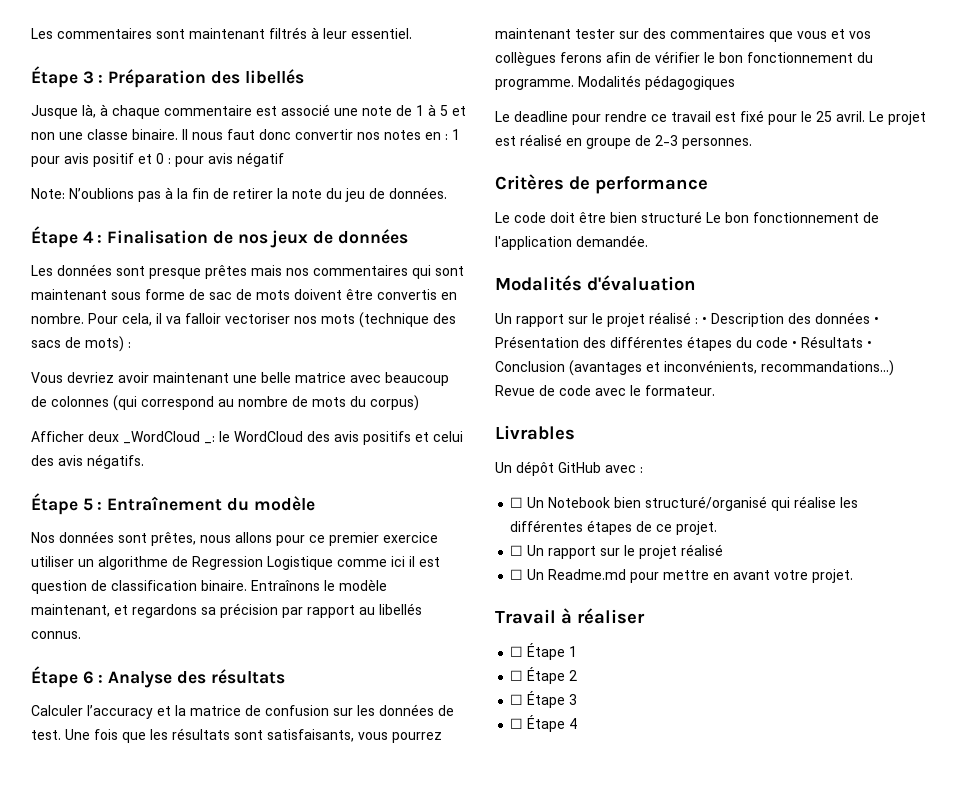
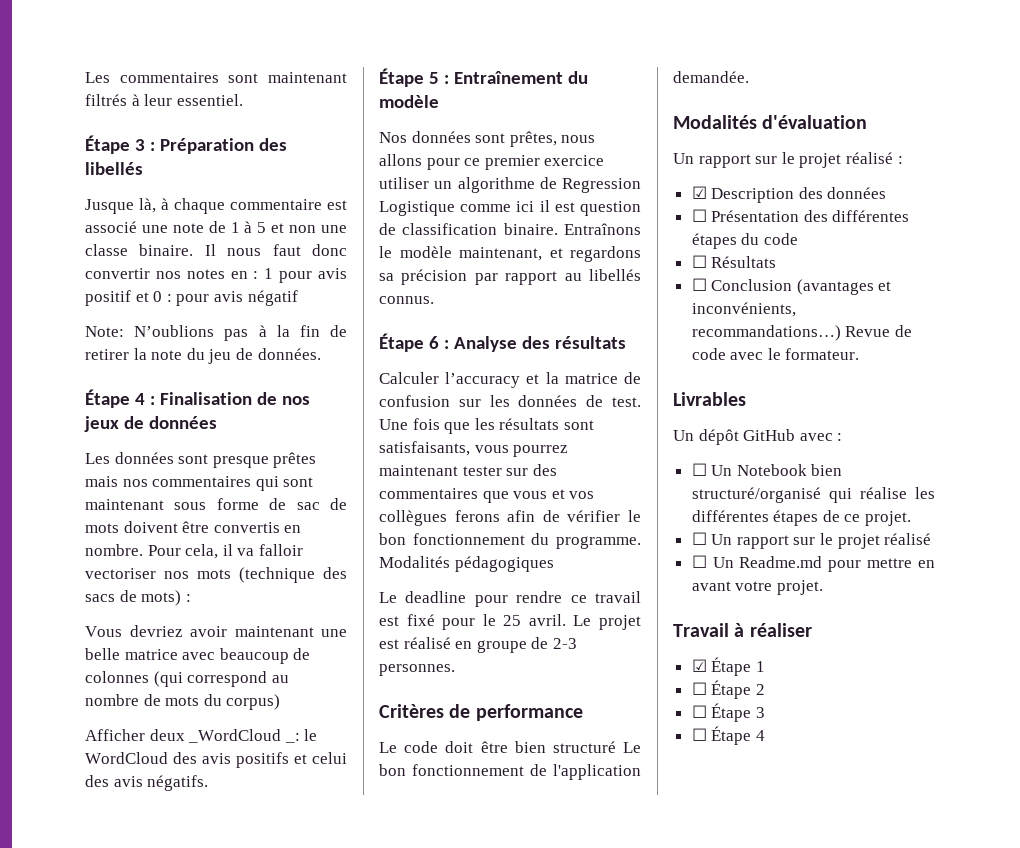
[702,317,707,324] • -> [691,186,707,199] // ☑
[874,317,879,324] • -> [691,209,707,222] // ☐
[792,341,797,348] • -> [691,255,707,268] // ☐
[867,341,872,348] • -> [691,278,707,291] // ☐
[510,646,524,657] ☐ -> [691,659,707,672] ☑

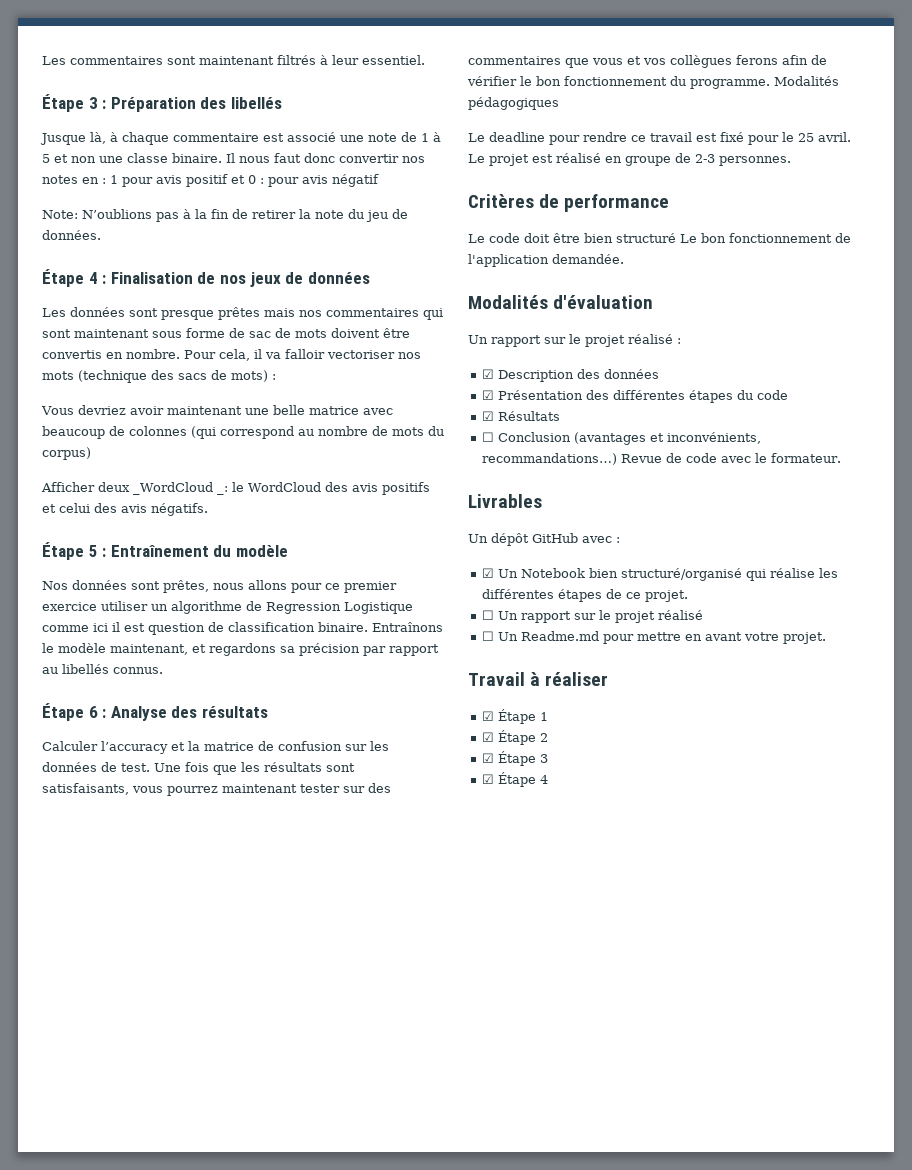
[691,209,707,222] ☐ -> [482,390,495,400] ☑
[691,255,707,268] ☐ -> [482,411,495,421] ☑
[691,463,707,476] ☐ -> [482,568,495,578] ☑
[691,682,707,695] ☐ -> [482,732,495,742] ☑
[691,705,707,718] ☐ -> [482,753,495,763] ☑
[691,728,707,741] ☐ -> [482,774,495,784] ☑

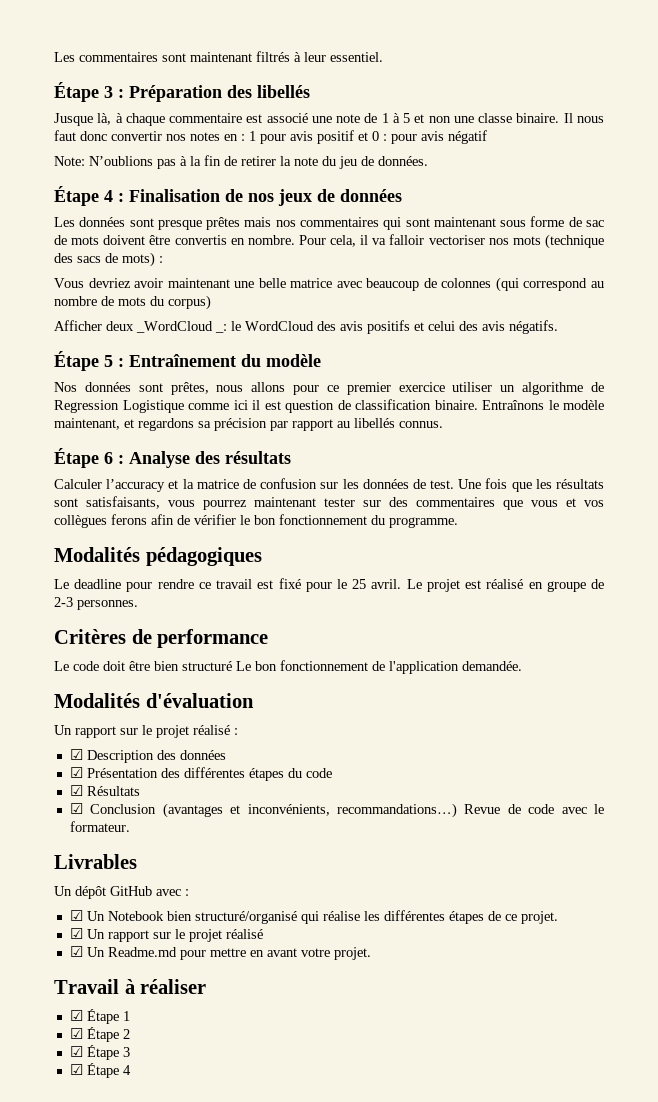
(770, 84) none -> (458, 522) //
[482,432,495,442] ☐ -> [69,803,83,814] ☑
[482,610,495,620] ☐ -> [69,928,83,939] ☑
[482,631,495,641] ☐ -> [69,946,83,957] ☑

